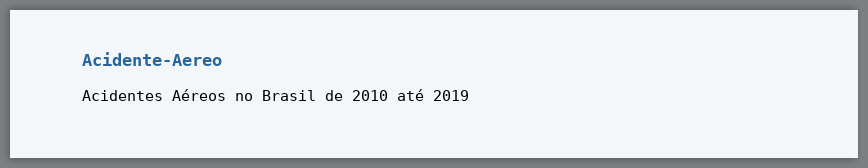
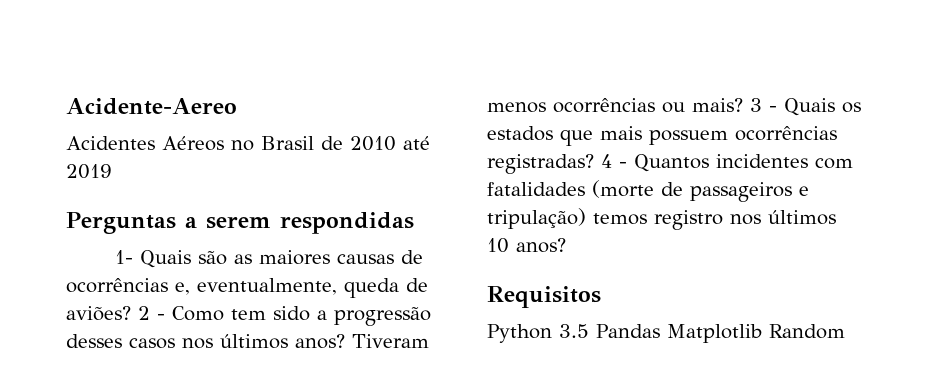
(469, 95) none -> [66,212,414,234] [114,250,423,268] [66,278,428,298] [66,306,431,326] [66,334,429,349] [487,98,861,116] [487,126,837,146] [487,154,853,174] [487,180,809,202] [487,208,836,230] [487,238,566,253] [487,286,601,308] [487,324,845,343] // Perguntas a serem respondidas // 1- Quais são as maiores causas de ocorrências e, eventualmente, queda de aviões? 2 - Como tem sido a progressão desses casos nos últimos anos? Tiveram menos ocorrências ou mais? 3 - Quais os estados que mais possuem ocorrências registradas? 4 - Quantos incidentes com fatalidades (morte de passageiros e tripulação) temos registro nos últimos 10 anos? // Requisitos // Python 3.5 Pandas Matplotlib Random

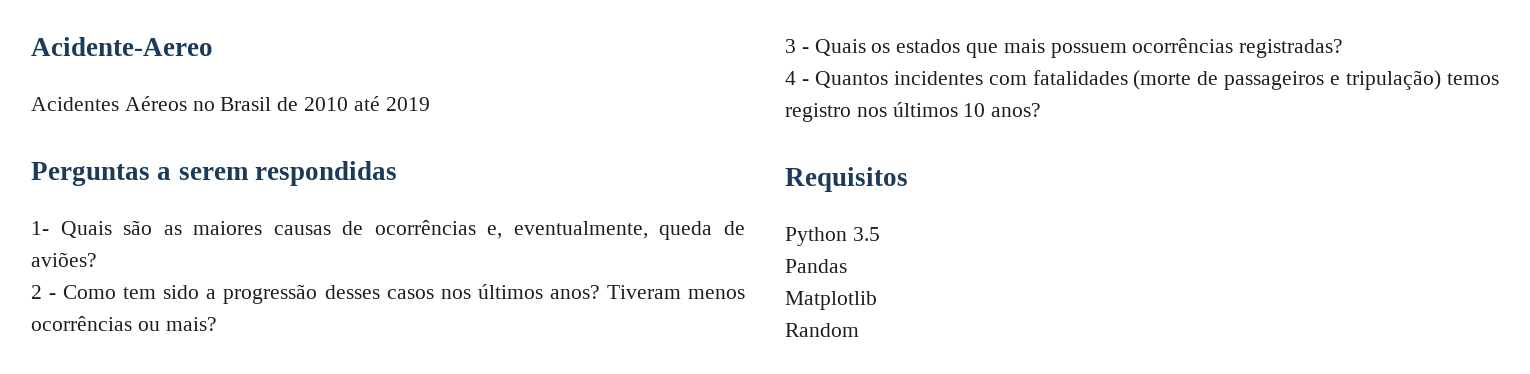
(131, 313) none -> (97, 259) //
(743, 105) none -> (217, 324) //
(594, 164) none -> (1344, 48) //
(589, 331) none -> (880, 234) //
(660, 331) none -> (847, 266) //
(762, 333) none -> (877, 300) //

